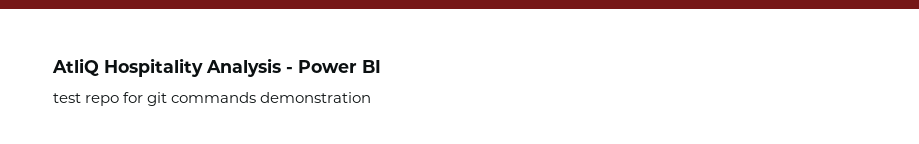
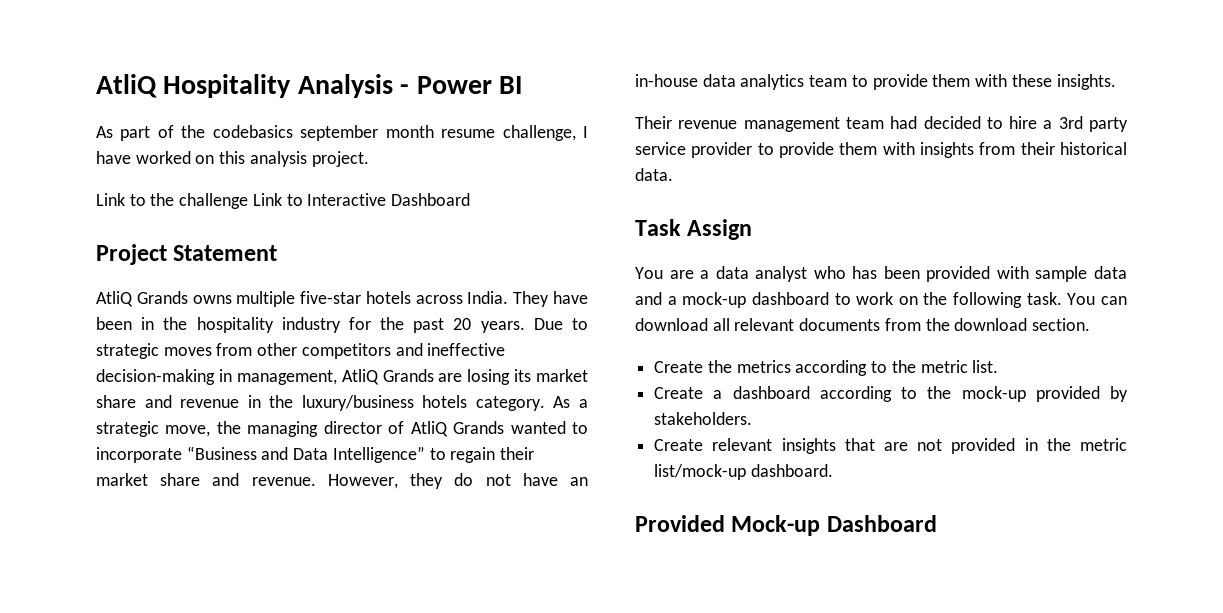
[53,92,372,106] test repo for git commands demonstration -> [96,125,588,141] [96,151,369,167] [96,193,471,209] [96,244,278,265] [96,291,588,307] [96,317,588,333] [96,343,506,359] [96,369,588,385] [96,395,588,411] [96,421,589,437] [96,446,535,463] [96,473,588,489] [635,74,1116,90] [635,116,1128,132] [635,142,1127,158] [635,168,673,181] [635,219,753,240] [635,266,1127,282] [635,292,1127,308] [635,318,1091,331] [654,360,999,376] [654,386,1128,402] [654,412,753,425] [654,438,1127,454] [654,464,833,480] [635,515,937,536] As part of the codebasics september month resume challenge, I have worked on this analysis project. // Link to the challenge Link to Interactive Dashboard // Project Statement // AtliQ Grands owns multiple five-star hotels across India. They have been in the hospitality industry for the past 20 years. Due to strategic moves from other competitors and ineffective decision-making in management, AtliQ Grands are losing its market share and revenue in the luxury/business hotels category. As a strategic move, the managing director of AtliQ Grands wanted to incorporate “Business and Data Intelligence” to regain their market share and revenue. However, they do not have an in-house data analytics team to provide them with these insights. // Their revenue management team had decided to hire a 3rd party service provider to provide them with insights from their historical data. // Task Assign // You are a data analyst who has been provided with sample data and a mock-up dashboard to work on the following task. You can download all relevant documents from the download section. // Create the metrics according to the metric list. // Create a dashboard according to the mock-up provided by stakeholders. // Create relevant insights that are not provided in the metric list/mock-up dashboard. // Provided Mock-up Dashboard

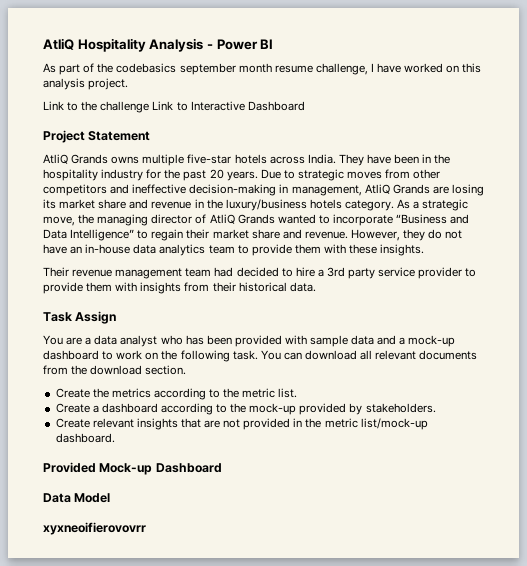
(937, 523) none -> [43,493,111,503] [43,522,146,535] // Data Model // xyxneoifierovovrr

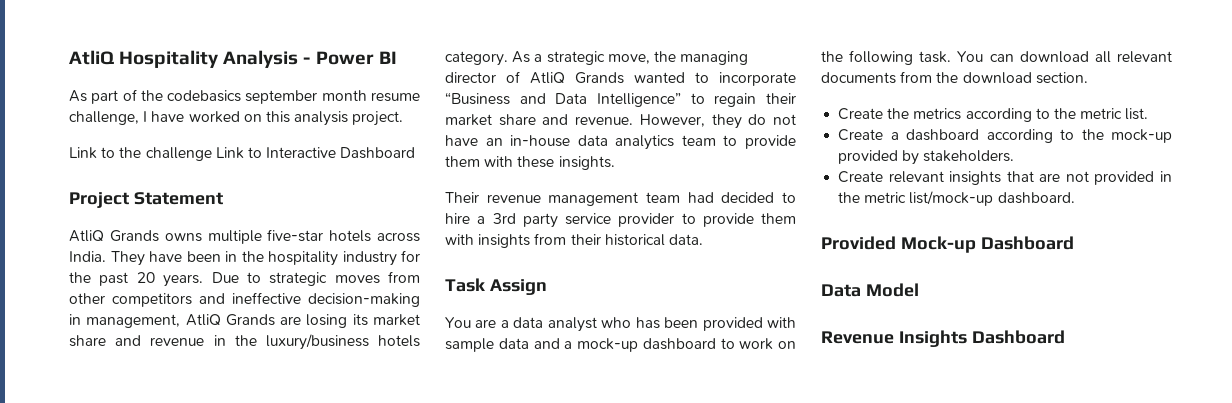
[43,522,146,535] xyxneoifierovovrr -> [821,330,1065,347] Revenue Insights Dashboard

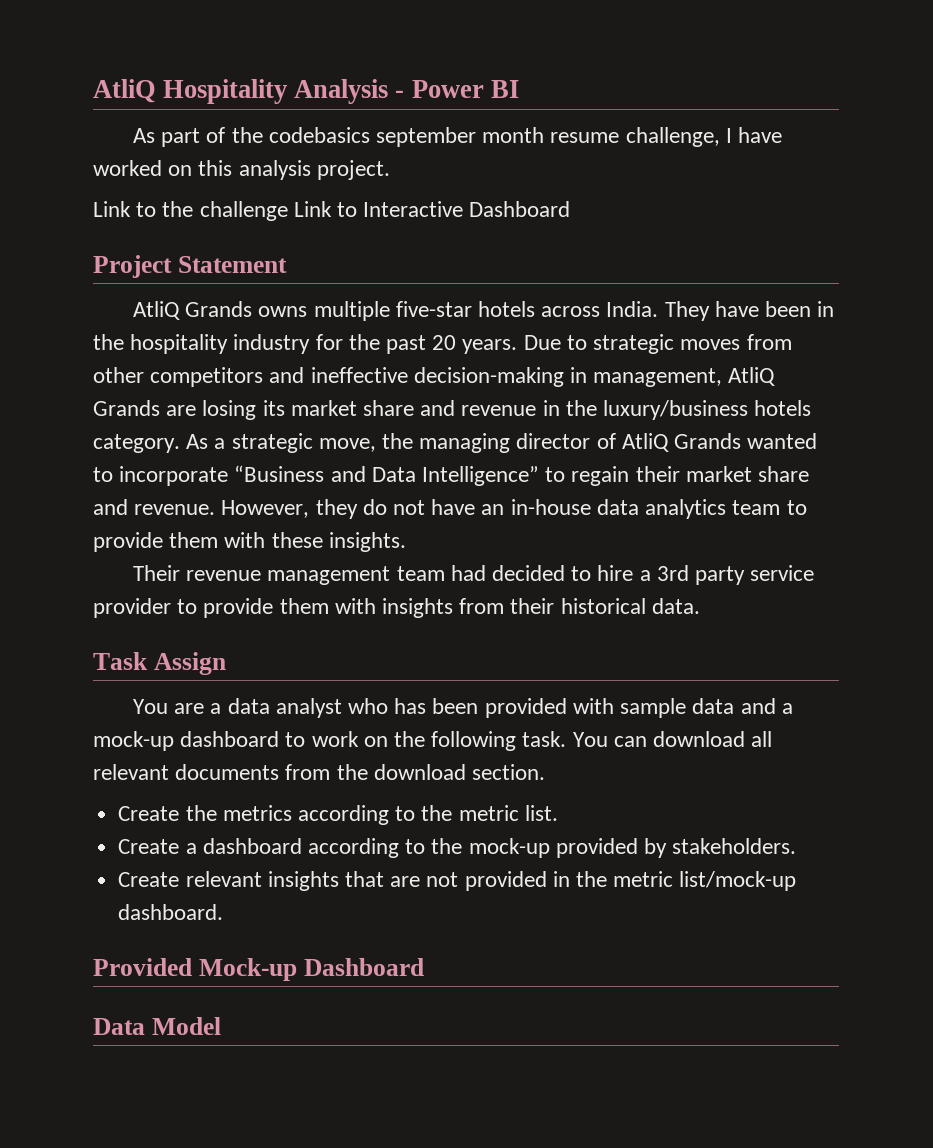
[821,330,1065,347] // Revenue Insights Dashboard -> (221, 1026) none

